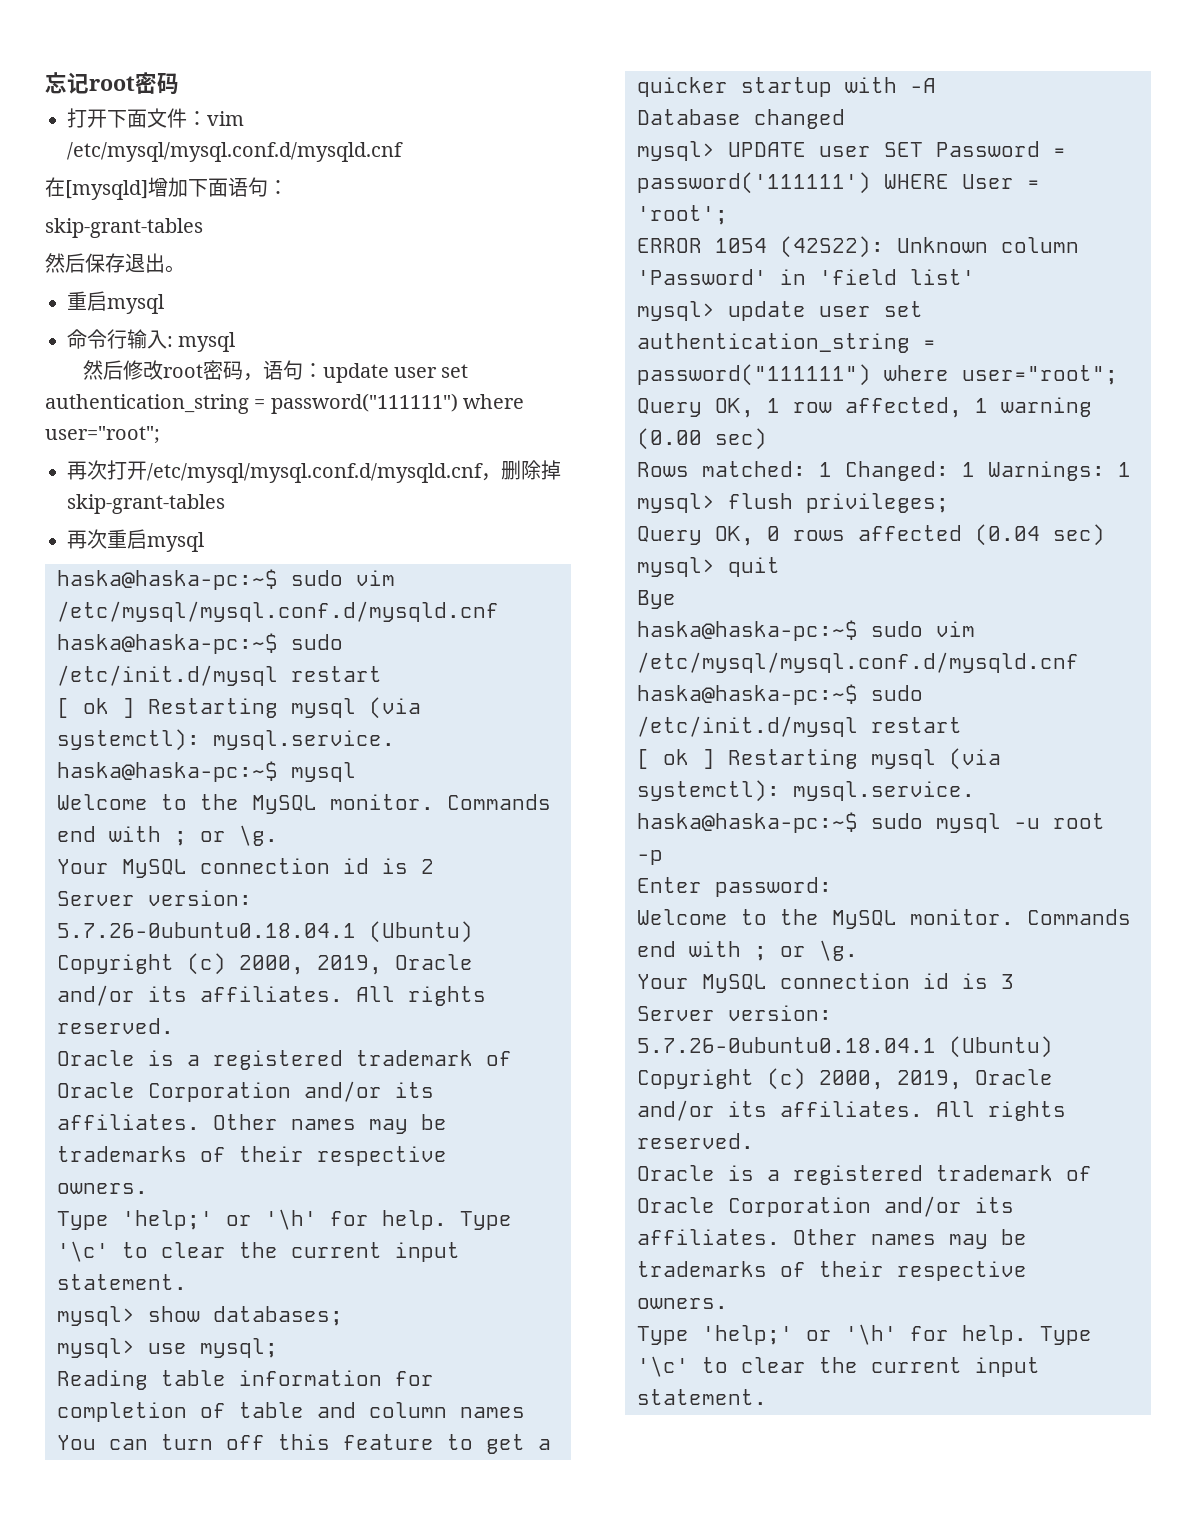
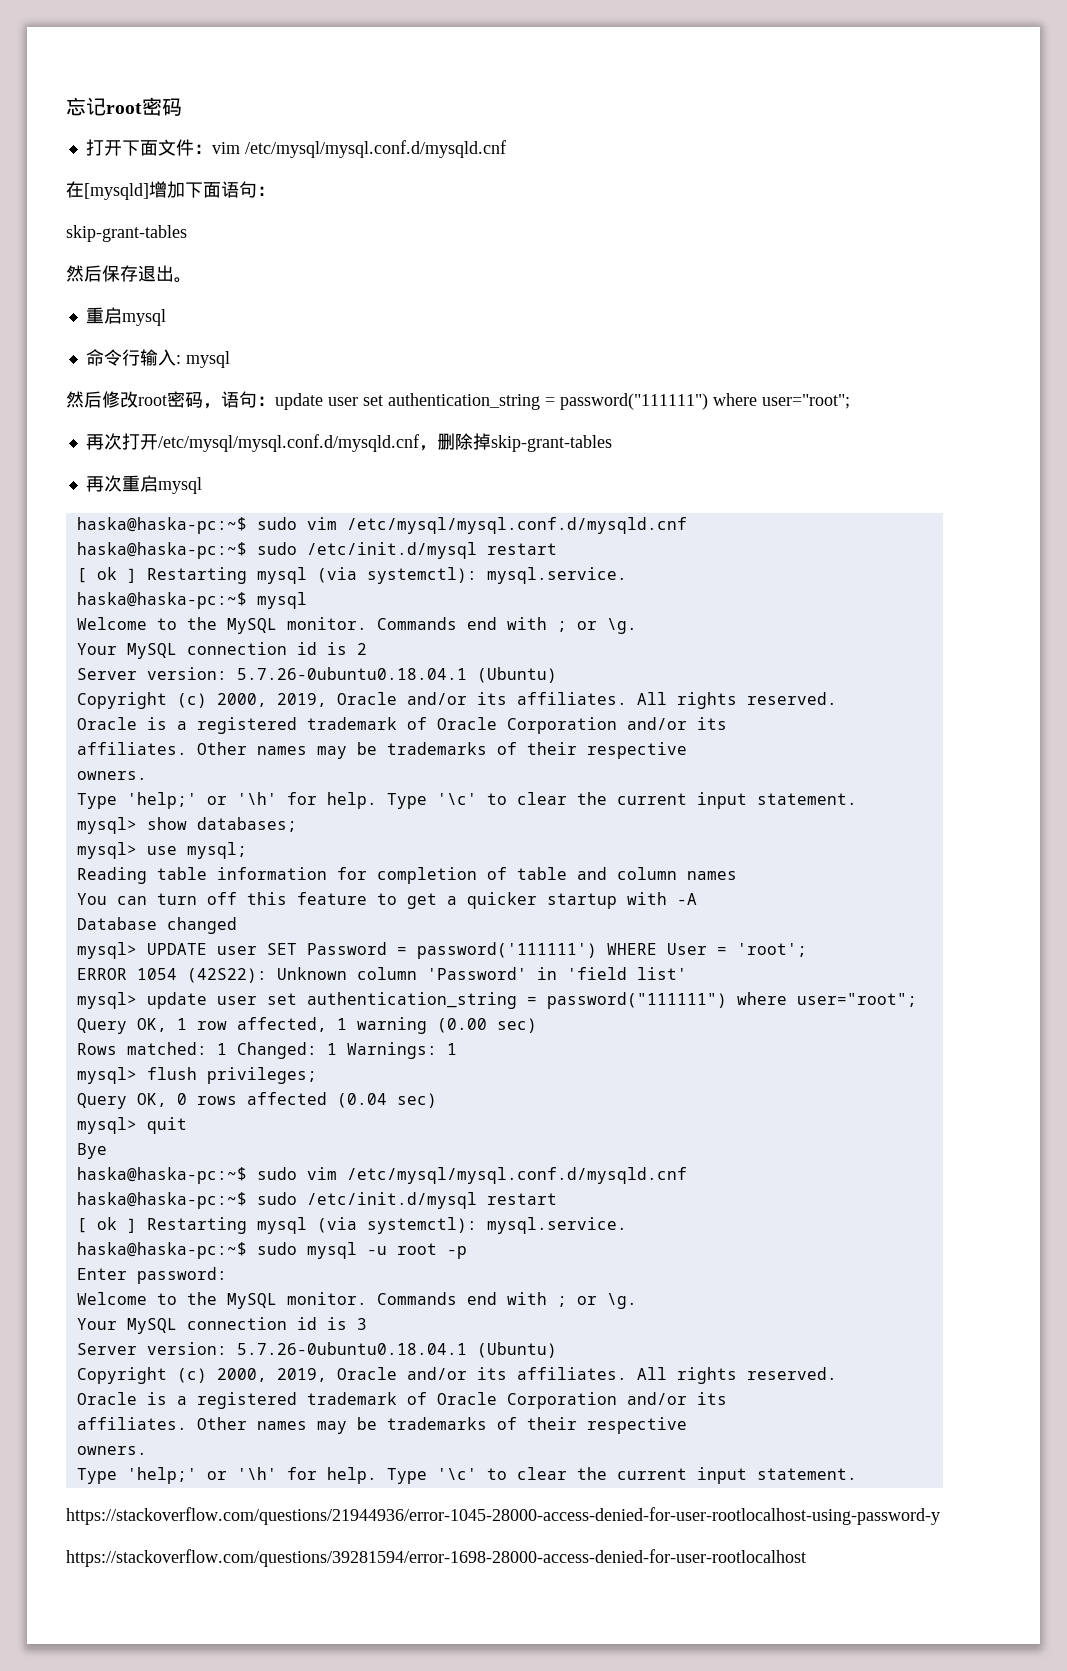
(767, 1397) none -> [66,1507,940,1525] [66,1549,806,1567] // https://stackoverflow.com/questions/21944936/error-1045-28000-access-denied-for-user-rootlocalhost-using-password-y // https://stackoverflow.com/questions/39281594/error-1698-28000-access-denied-for-user-rootlocalhost

